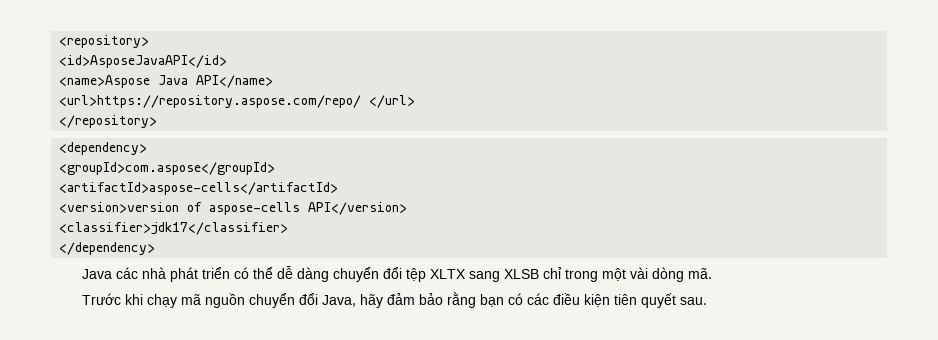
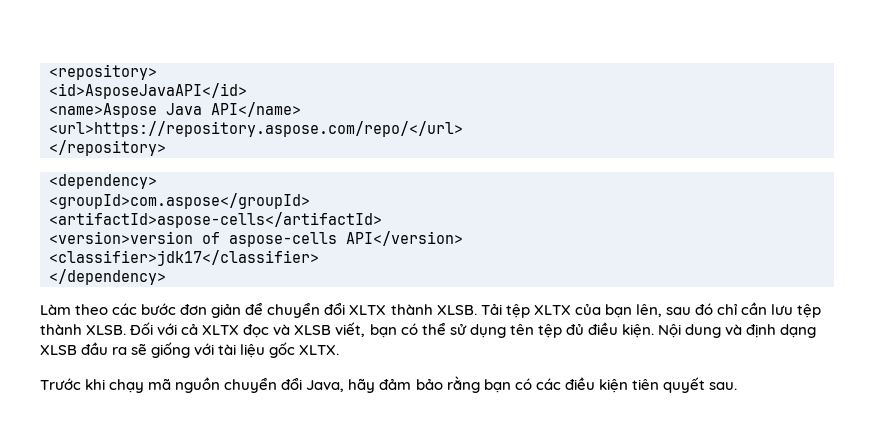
[59,95,416,108] <url>https://repository.aspose.com/repo/ </url> -> [49,121,463,137] <url>https://repository.aspose.com/repo/</url>
[81,266,712,282] Java các nhà phát triển có thể dễ dàng chuyển đổi tệp XLTX sang XLSB chỉ trong một vài dòng mã. -> [40,302,822,318] [40,322,817,338] [40,342,340,358] Làm theo các bước đơn giản để chuyển đổi XLTX thành XLSB. Tải tệp XLTX của bạn lên, sau đó chỉ cần lưu tệp thành XLSB. Đối với cả XLTX đọc và XLSB viết, bạn có thể sử dụng tên tệp đủ điều kiện. Nội dung và định dạng XLSB đầu ra sẽ giống với tài liệu gốc XLTX.

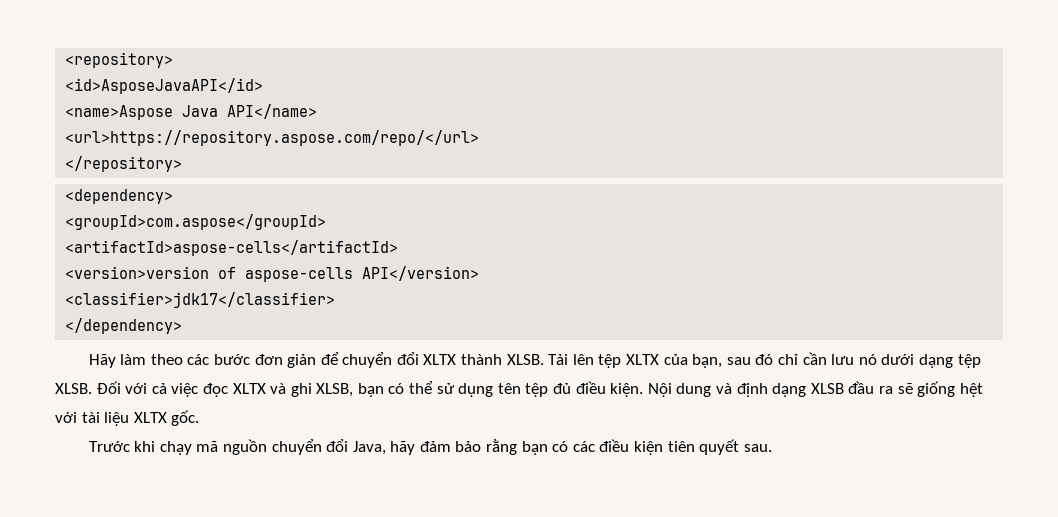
[40,304,71,315] Làm -> [88,354,147,368] Hãy làm
(502, 309) none -> [572,354,594,365] lên
[604,304,662,318] bạn lên, -> [692,354,723,368] bạn,
[797,304,822,318] [40,322,366,338] tệp thành XLSB. Đối với cả XLTX đọc và XLSB viết, -> [858,354,981,368] [55,381,354,397] nó dưới dạng tệp XLSB. Đối với cả việc đọc XLTX và ghi XLSB,
(191, 350) none -> [959,383,983,397] hệt
[269,342,340,358] gốc XLTX. -> [133,410,200,426] XLTX gốc.

